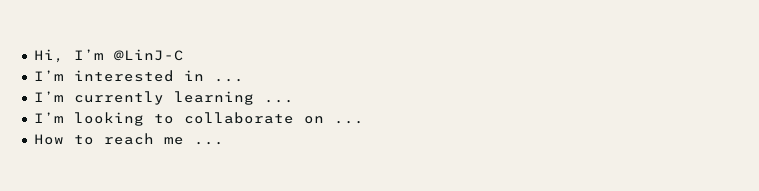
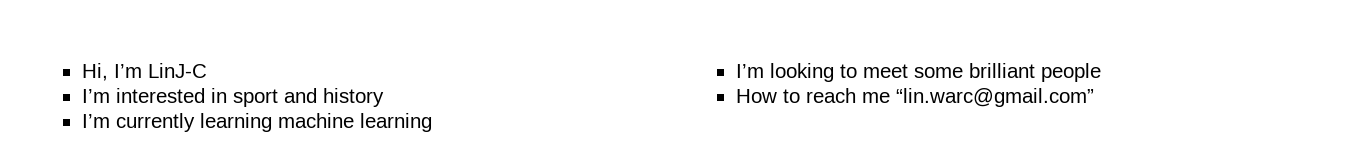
[113,49,184,61] @LinJ-C -> [147,63,207,78] LinJ-C
[213,78,244,82] ... -> [232,88,384,107] sport and history
[263,99,294,103] ... -> [277,113,432,132] machine learning
[183,112,364,124] collaborate on ... -> [862,63,1101,82] meet some brilliant people
[193,141,224,145] ... -> [895,88,1094,107] “lin.warc@gmail.com”

